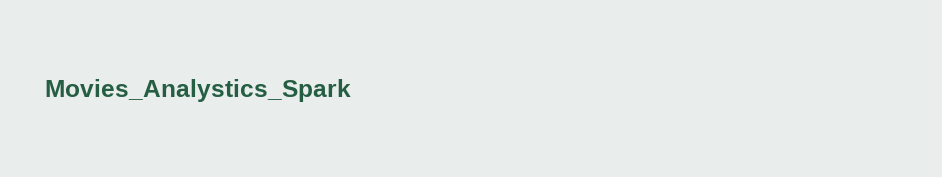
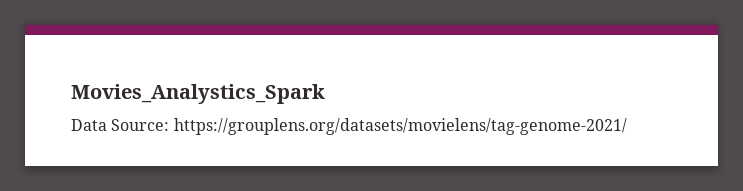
(351, 90) none -> [71,118,627,135] // Data Source: https://grouplens.org/datasets/movielens/tag-genome-2021/

